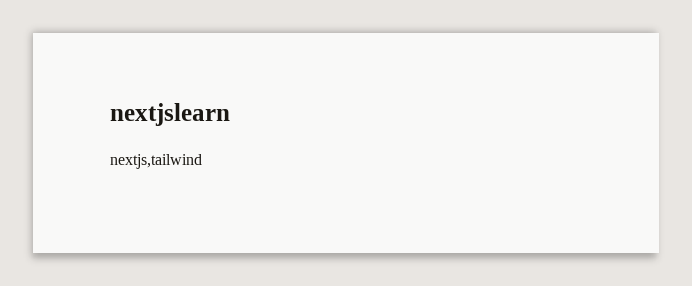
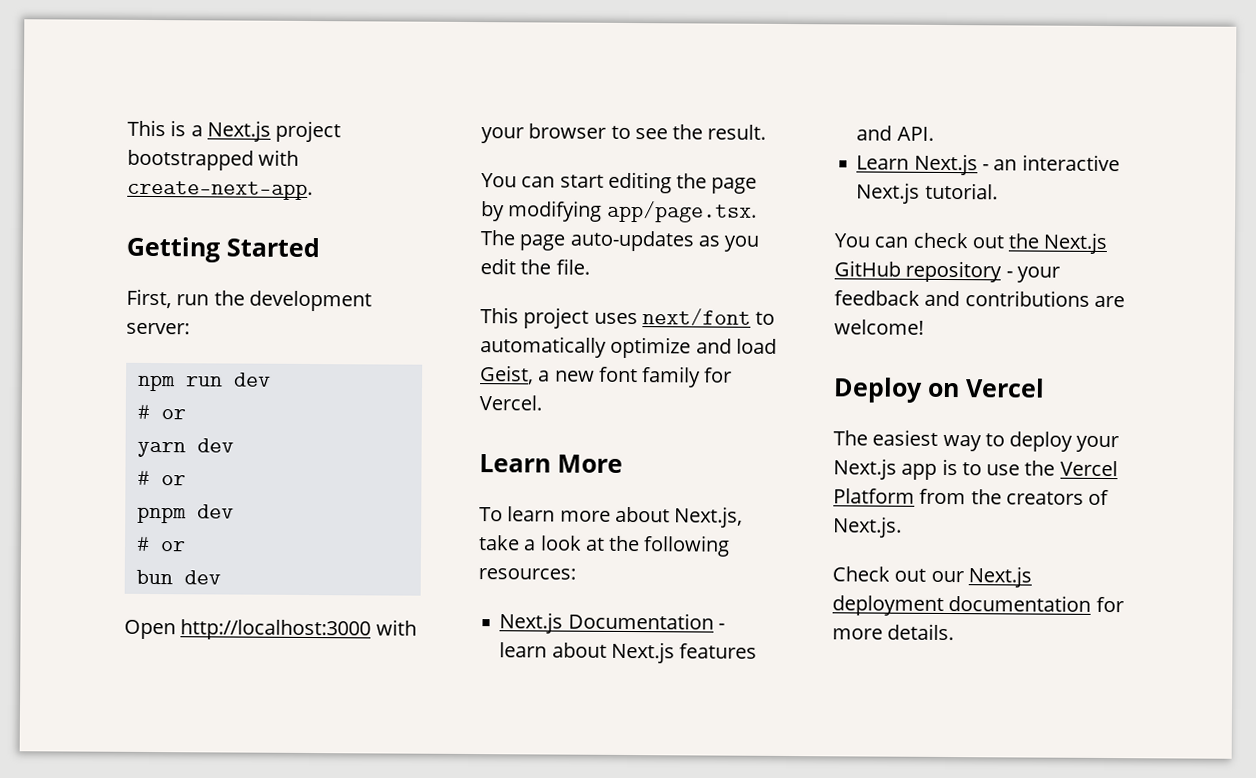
[110,103,230,126] [110,154,202,169] nextjslearn // nextjs,tailwind -> [127,119,342,143] [127,149,300,171] [127,180,313,201] [126,236,320,263] [126,288,372,312] [126,322,190,335] [136,372,271,392] [136,404,186,420] [136,438,234,458] [136,470,186,486] [136,504,234,524] [135,536,186,552] [135,569,221,585] [124,619,417,641] [481,123,767,144] [481,171,758,194] [481,200,757,223] [480,230,760,252] [480,258,590,275] [480,307,776,329] [480,336,777,359] [480,365,733,388] [479,395,542,411] [479,454,623,473] [479,506,744,528] [478,535,731,557] [478,568,576,580] [499,612,725,634] [499,641,758,664] [856,125,934,141] [856,153,1120,176] [856,182,998,204] [834,232,1108,255] [834,260,1060,283] [834,290,1125,308] [834,319,924,335] [833,377,1045,403] [833,429,1120,453] [833,458,1118,480] [833,488,1110,506] [833,516,902,538] [832,566,1032,588] [832,595,1124,616] [832,623,955,641] This is a Next.js project bootstrapped with create-next-app. // Getting Started // First, run the development server: // npm run dev // # or // yarn dev // # or // pnpm dev // # or // bun dev // Open http://localhost:3000 with your browser to see the result. // You can start editing the page by modifying app/page.tsx. The page auto-updates as you edit the file. // This project uses next/font to automatically optimize and load Geist, a new font family for Vercel. // Learn More // To learn more about Next.js, take a look at the following resources: // Next.js Documentation - learn about Next.js features and API. // Learn Next.js - an interactive Next.js tutorial. // You can check out the Next.js GitHub repository - your feedback and contributions are welcome! // Deploy on Vercel // The easiest way to deploy your Next.js app is to use the Vercel Platform from the creators of Next.js. // Check out our Next.js deployment documentation for more details.

